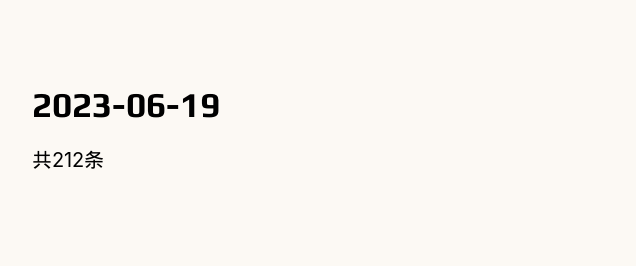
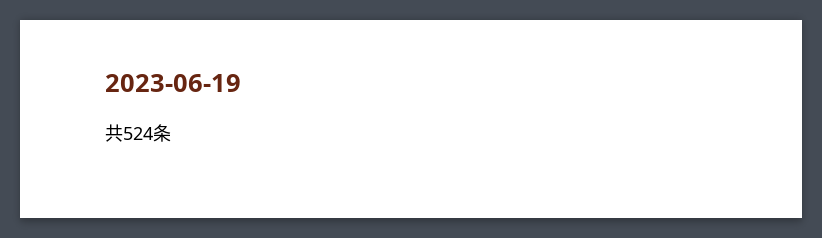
[52,152,84,167] 212 -> [123,127,153,140] 524

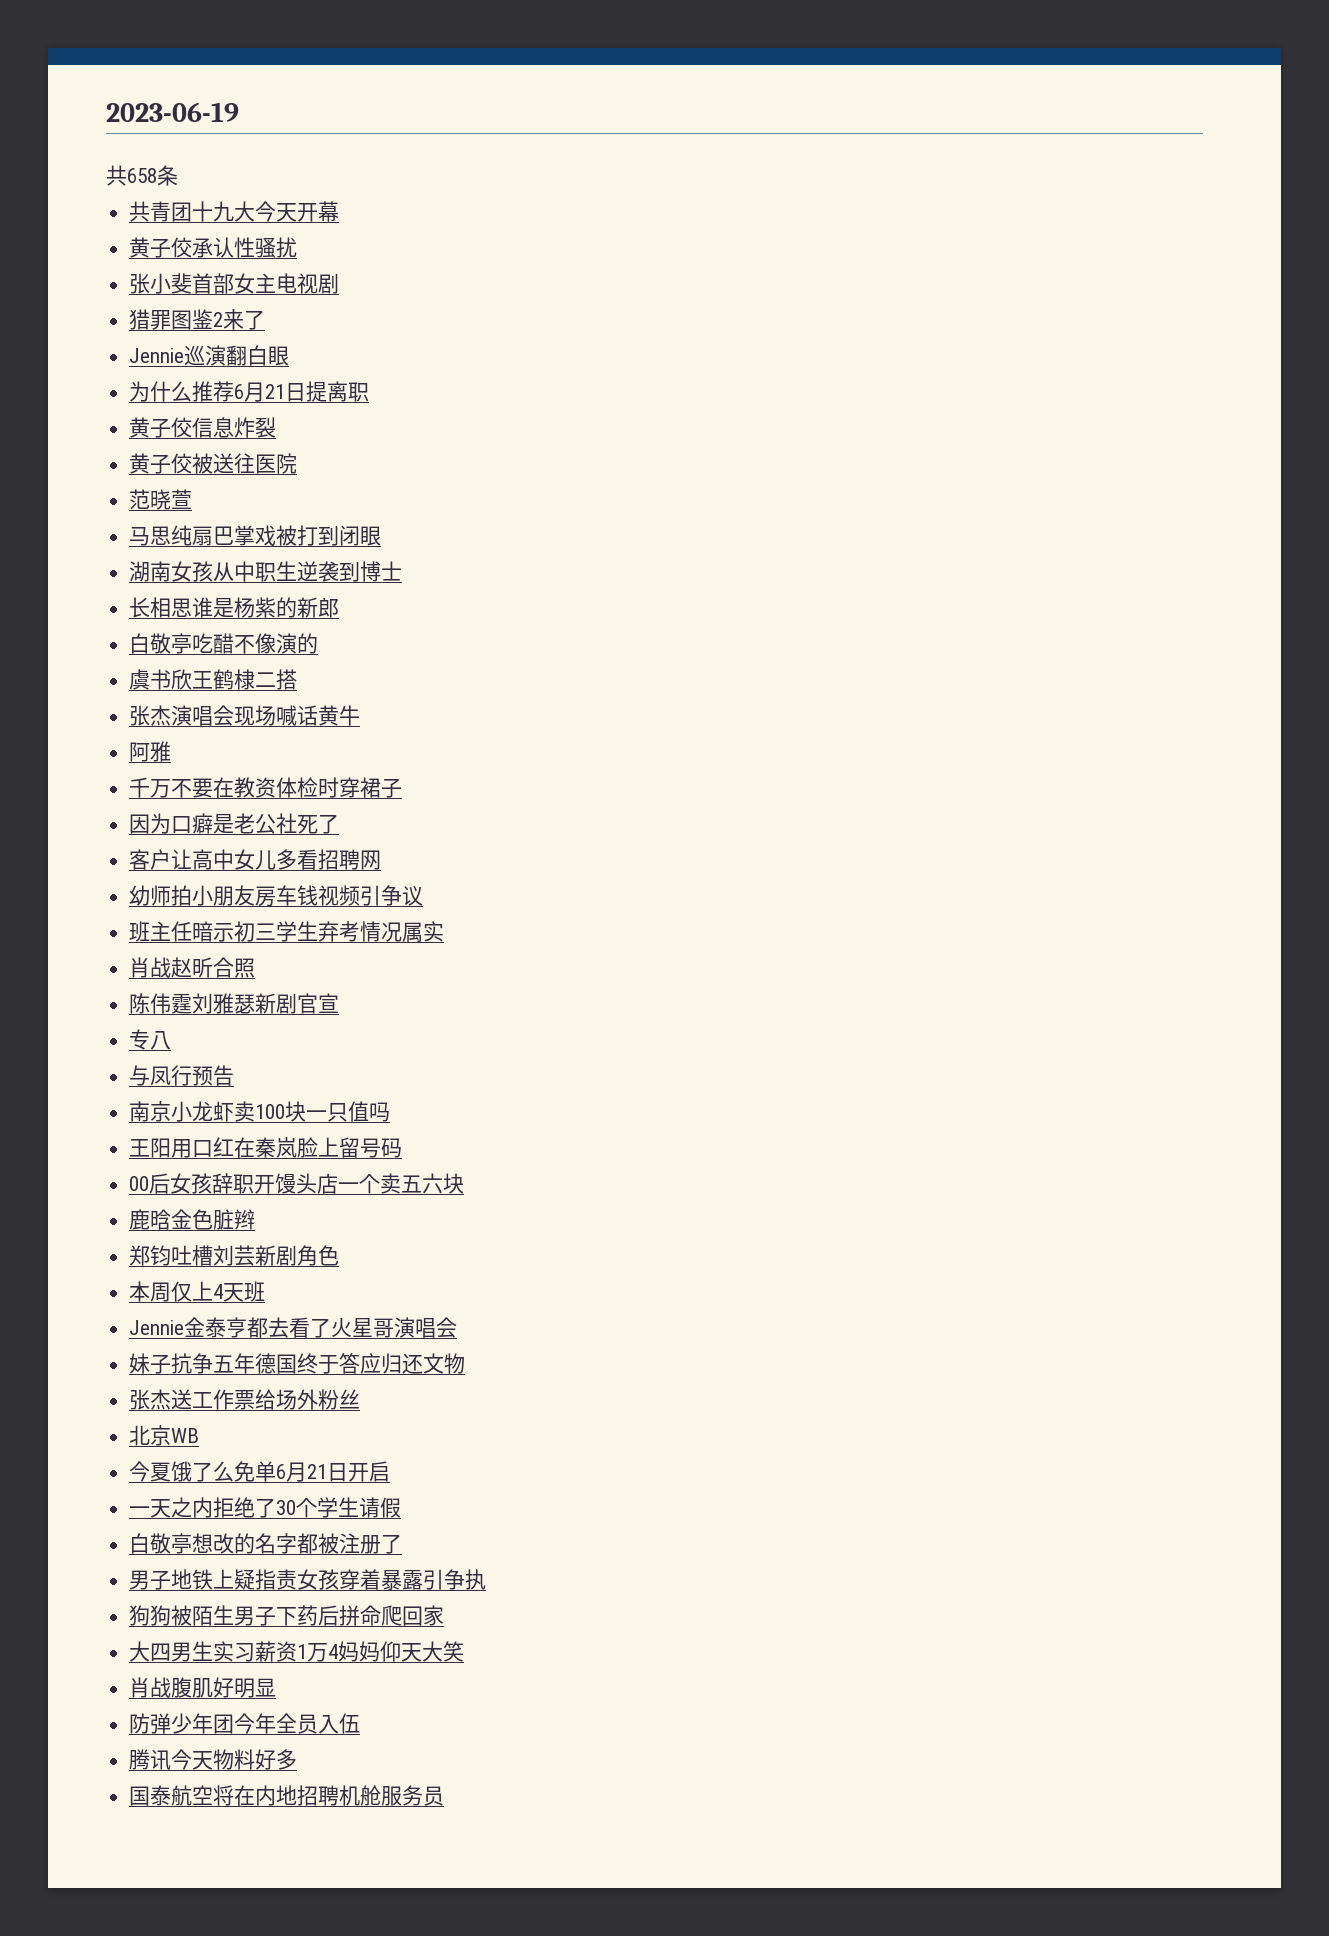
[123,127,153,140] 524 -> [127,168,157,183] 658
(171, 133) none -> [129,201,340,222] [129,237,298,258] [129,273,340,294] [129,309,266,330] [129,345,290,366] [129,381,370,402] [129,417,277,438] [129,453,298,474] [129,489,193,510] [129,525,382,546] [129,561,403,582] [129,597,340,618] [129,633,319,654] [129,669,298,690] [129,705,361,726] [129,741,172,762] [129,777,403,798] [129,813,340,834] [129,849,382,870] [129,885,424,907] [129,921,445,943] [129,957,256,978] [129,993,340,1014] [129,1029,172,1050] [129,1065,235,1086] [129,1101,391,1122] [129,1137,403,1158] [129,1173,465,1194] [129,1209,256,1230] [129,1245,340,1266] [129,1281,266,1302] [129,1317,458,1338] [129,1353,466,1374] [129,1389,361,1410] [129,1425,200,1446] [129,1461,391,1482] [129,1497,402,1518] [129,1533,403,1554] [129,1569,487,1590] [129,1605,445,1626] [129,1641,465,1662] [129,1677,277,1698] [129,1713,361,1734] [129,1749,298,1771] [129,1785,445,1806] // 共青团十九大今天开幕 // 黄子佼承认性骚扰 // 张小斐首部女主电视剧 // 猎罪图鉴2来了 // Jennie巡演翻白眼 // 为什么推荐6月21日提离职 // 黄子佼信息炸裂 // 黄子佼被送往医院 // 范晓萱 // 马思纯扇巴掌戏被打到闭眼 // 湖南女孩从中职生逆袭到博士 // 长相思谁是杨紫的新郎 // 白敬亭吃醋不像演的 // 虞书欣王鹤棣二搭 // 张杰演唱会现场喊话黄牛 // 阿雅 // 千万不要在教资体检时穿裙子 // 因为口癖是老公社死了 // 客户让高中女儿多看招聘网 // 幼师拍小朋友房车钱视频引争议 // 班主任暗示初三学生弃考情况属实 // 肖战赵昕合照 // 陈伟霆刘雅瑟新剧官宣 // 专八 // 与凤行预告 // 南京小龙虾卖100块一只值吗 // 王阳用口红在秦岚脸上留号码 // 00后女孩辞职开馒头店一个卖五六块 // 鹿晗金色脏辫 // 郑钧吐槽刘芸新剧角色 // 本周仅上4天班 // Jennie金泰亨都去看了火星哥演唱会 // 妹子抗争五年德国终于答应归还文物 // 张杰送工作票给场外粉丝 // 北京WB // 今夏饿了么免单6月21日开启 // 一天之内拒绝了30个学生请假 // 白敬亭想改的名字都被注册了 // 男子地铁上疑指责女孩穿着暴露引争执 // 狗狗被陌生男子下药后拼命爬回家 // 大四男生实习薪资1万4妈妈仰天大笑 // 肖战腹肌好明显 // 防弹少年团今年全员入伍 // 腾讯今天物料好多 // 国泰航空将在内地招聘机舱服务员

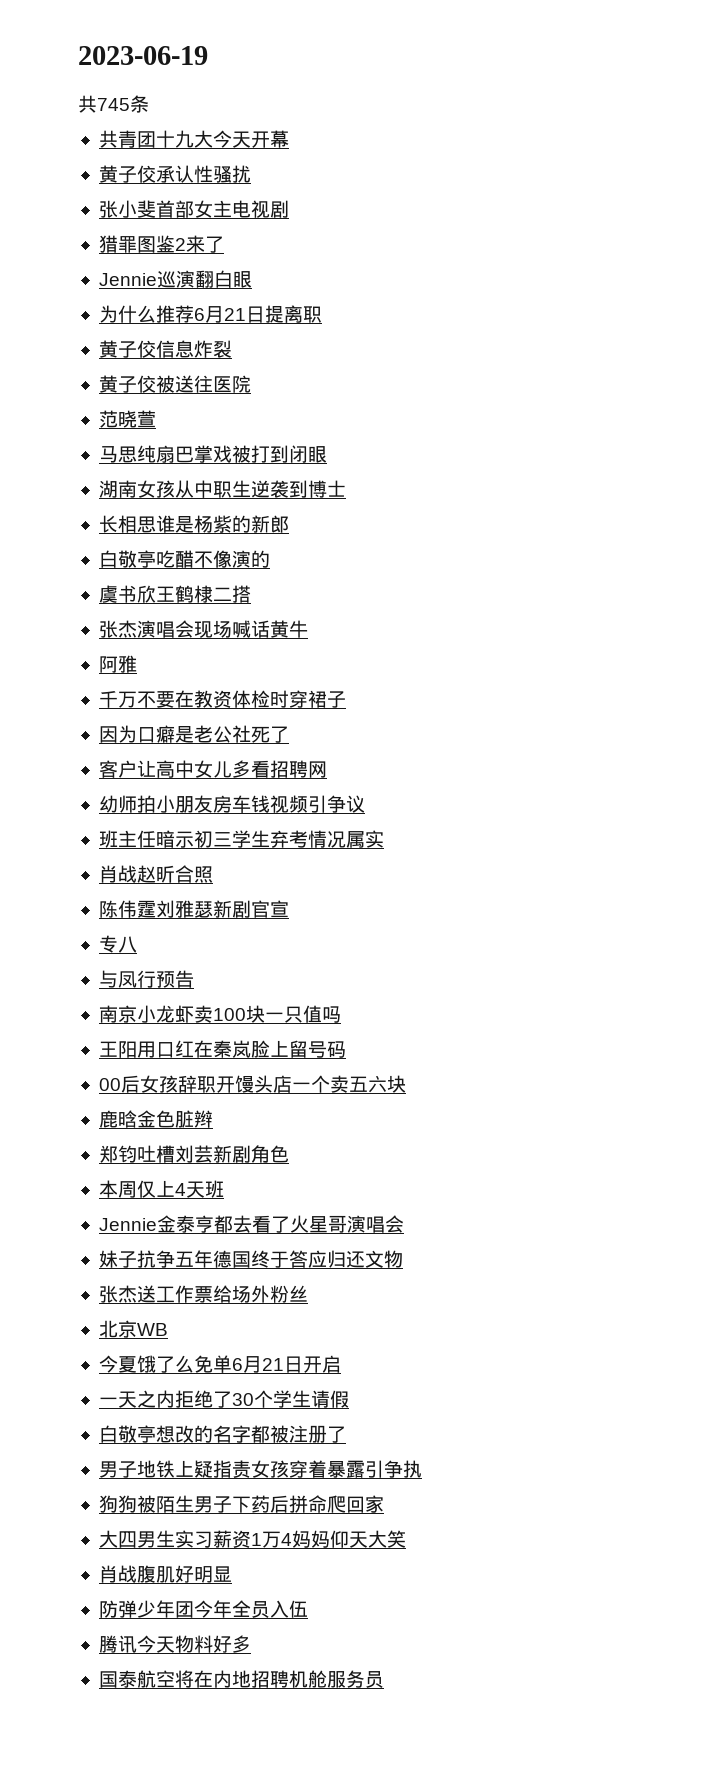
[127,168,157,183] 658 -> [97,98,130,111] 745

